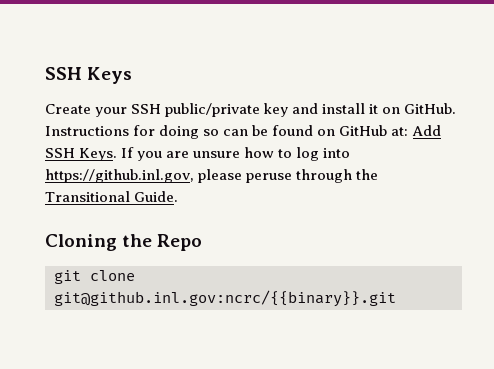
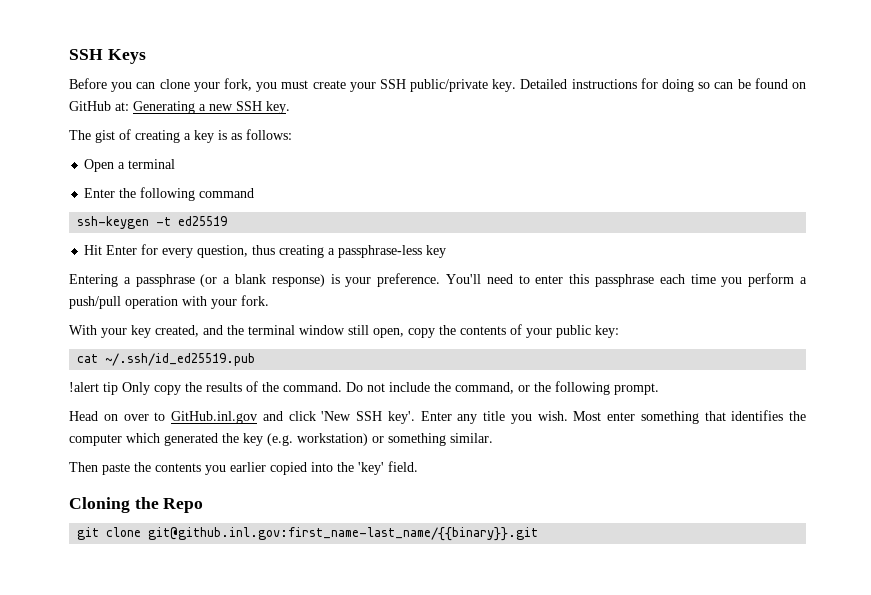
[45,103,457,117] [45,126,129,136] Create your SSH public/private key and install it on GitHub. Instructions -> [69,78,637,92] Before you can clone your fork, you must create your SSH public/private key. Detailed instructions
[411,125,441,136] [45,147,351,161] [45,169,379,183] [45,191,179,202] Add SSH Keys. If you are unsure how to log into https://github.inl.gov, please peruse through the Transitional Guide. -> [133,101,290,114] [69,129,292,143] [84,159,176,172] [84,187,255,201] [77,216,228,229] [84,244,447,258] [69,273,807,287] [69,295,269,309] [69,324,619,338] [77,353,256,366] [69,381,659,395] [69,410,806,424] [69,433,493,446] [69,461,418,475] Generating a new SSH key. // The gist of creating a key is as follows: // Open a terminal // Enter the following command // ssh-keygen -t ed25519 // Hit Enter for every question, thus creating a passphrase-less key // Entering a passphrase (or a blank response) is your preference. You'll need to enter this passphrase each time you perform a push/pull operation with your fork. // With your key created, and the terminal window still open, copy the contents of your public key: // cat ~/.ssh/id_ed25519.pub // !alert tip Only copy the results of the command. Do not include the command, or the following prompt. // Head on over to GitHub.inl.gov and click 'New SSH key'. Enter any title you wish. Most enter something that identifies the computer which generated the key (e.g. workstation) or something similar. // Then paste the contents you earlier copied into the 'key' field.
[54,290,396,307] git@github.inl.gov:ncrc/{{binary}}.git -> [148,527,539,541] git@github.inl.gov:first_name-last_name/{{binary}}.git

